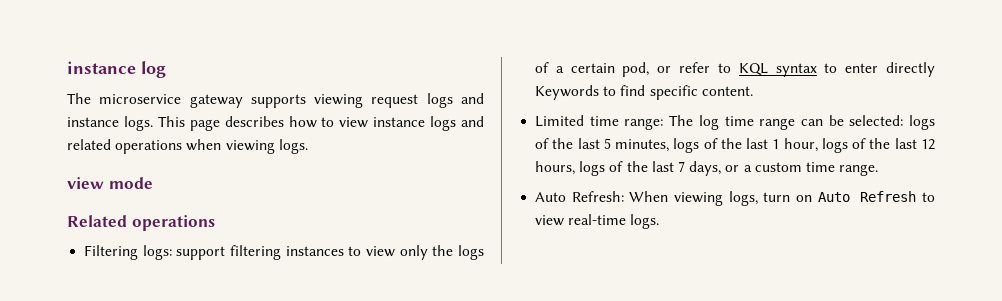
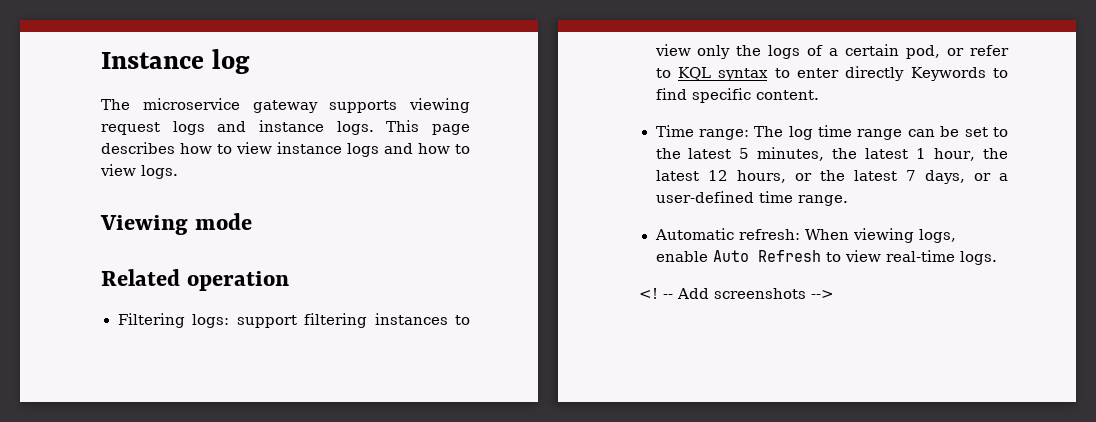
[67,61,136,74] instance -> [101,52,204,69] Instance
[67,139,308,154] [67,177,104,189] related operations when viewing logs. // view -> [418,143,470,154] [100,164,178,179] [100,215,188,235] how to view logs. // Viewing
[131,215,215,231] operations -> [187,271,290,291] operation
[535,115,619,127] Limited time -> [655,125,694,137] Time
[849,115,935,130] [535,138,935,153] [535,161,674,176] selected: logs of the last 5 minutes, logs of the last 1 hour, logs of the last 12 hours, logs of the last -> [964,127,1009,137] [655,147,1008,161] [655,170,897,183] set to the latest 5 minutes, the latest 1 hour, the latest 12 hours, or the latest
[754,162,802,172] custom -> [655,191,754,203] user-defined
[535,191,624,202] Auto Refresh: -> [654,228,800,240] Automatic refresh:
[763,192,812,202] turn on -> [655,251,708,262] enable
(660, 221) none -> [639,288,834,299] // <! -- Add screenshots -->

